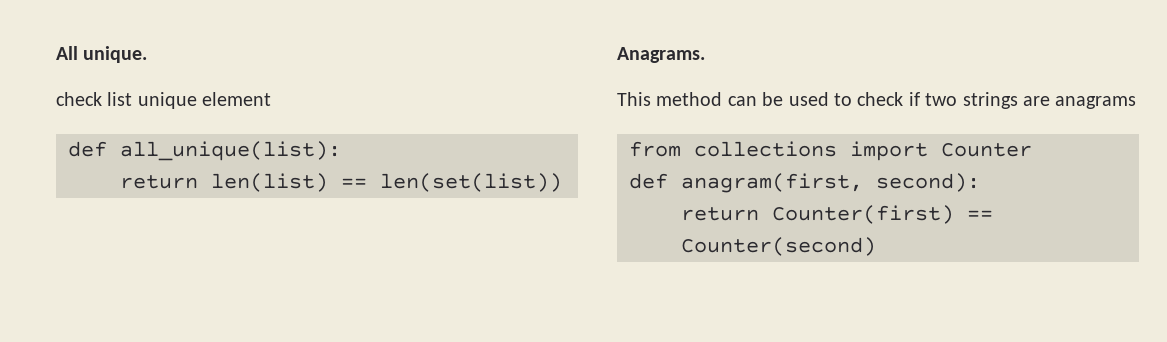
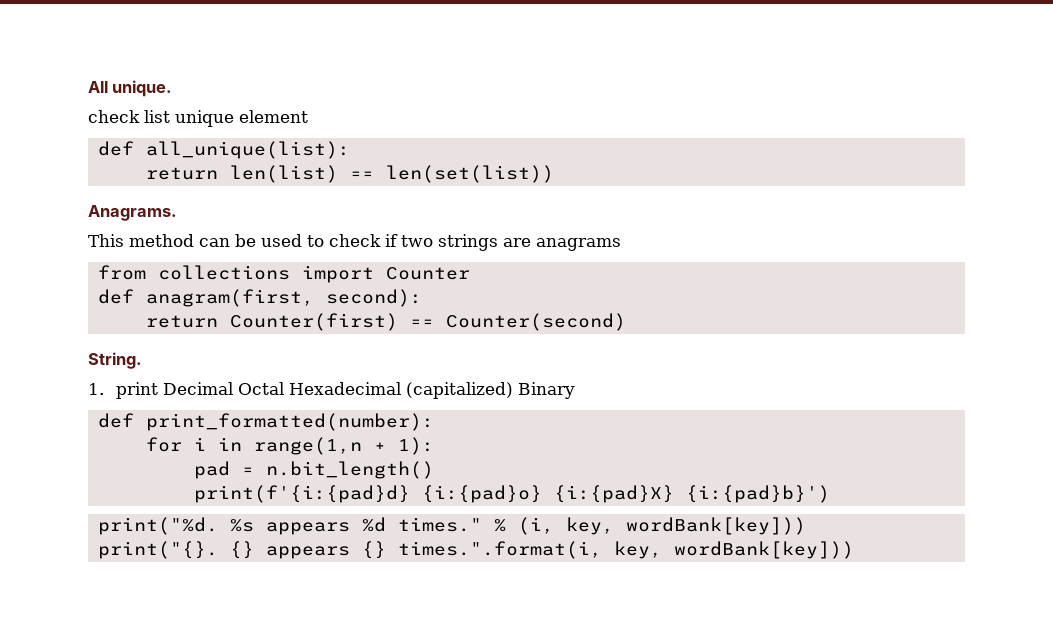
(876, 246) none -> [88,352,142,369] [88,382,575,399] [97,413,434,431] [145,437,434,455] [193,461,434,479] [193,485,830,503] [97,517,806,535] [97,541,854,559] // String. // 1. print Decimal Octal Hexadecimal (capitalized) Binary // def print_formatted(number): // for i in range(1,n + 1): // pad = n.bit_length() // print(f'{i:{pad}d} {i:{pad}o} {i:{pad}X} {i:{pad}b}') // print("%d. %s appears %d times." % (i, key, wordBank[key])) // print("{}. {} appears {} times.".format(i, key, wordBank[key]))

